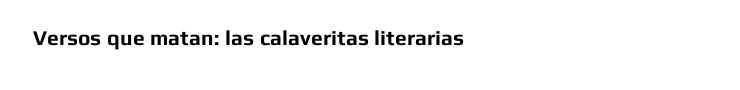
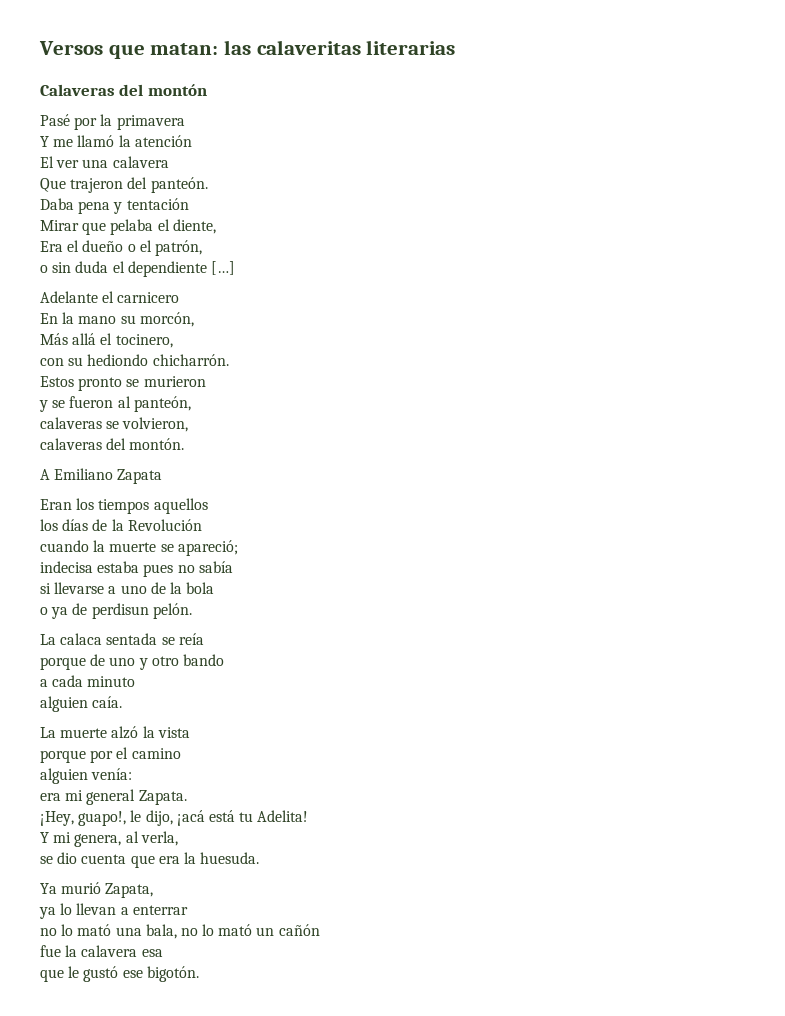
(465, 38) none -> [40,84,207,96] [40,114,185,130] [40,135,192,147] [40,156,169,168] [40,177,208,193] [40,198,189,214] [40,219,216,235] [40,240,202,256] [40,261,235,277] [40,291,180,303] [40,312,194,327] [40,333,173,348] [40,354,229,366] [40,376,206,391] [39,396,191,412] [40,417,189,432] [40,438,185,450] [40,468,163,484] [40,498,208,514] [40,519,202,531] [40,540,238,556] [40,561,233,577] [40,582,215,594] [40,603,192,619] [40,633,204,645] [40,654,224,670] [40,675,136,687] [40,696,123,712] [40,726,190,739] [40,747,181,763] [40,768,133,784] [40,789,187,805] [40,810,309,826] [40,831,178,847] [40,852,260,868] [40,882,154,898] [39,903,188,919] [40,924,320,939] [40,945,163,957] [40,966,199,982] // Calaveras del montón // Pasé por la primavera // Y me llamó la atención // El ver una calavera // Que trajeron del panteón. // Daba pena y tentación // Mirar que pelaba el diente, // Era el dueño o el patrón, // o sin duda el dependiente […] // Adelante el carnicero // En la mano su morcón, // Más allá el tocinero, // con su hediondo chicharrón. // Estos pronto se murieron // y se fueron al panteón, // calaveras se volvieron, // calaveras del montón. // A Emiliano Zapata // Eran los tiempos aquellos // los días de la Revolución // cuando la muerte se apareció; // indecisa estaba pues no sabía // si llevarse a uno de la bola // o ya de perdisun pelón. // La calaca sentada se reía // porque de uno y otro bando // a cada minuto // alguien caía. // La muerte alzó la vista // porque por el camino // alguien venía: // era mi general Zapata. // ¡Hey, guapo!, le dijo, ¡acá está tu Adelita! // Y mi genera, al verla, // se dio cuenta que era la huesuda. // Ya murió Zapata, // ya lo llevan a enterrar // no lo mató una bala, no lo mató un cañón // fue la calavera esa // que le gustó ese bigotón.

